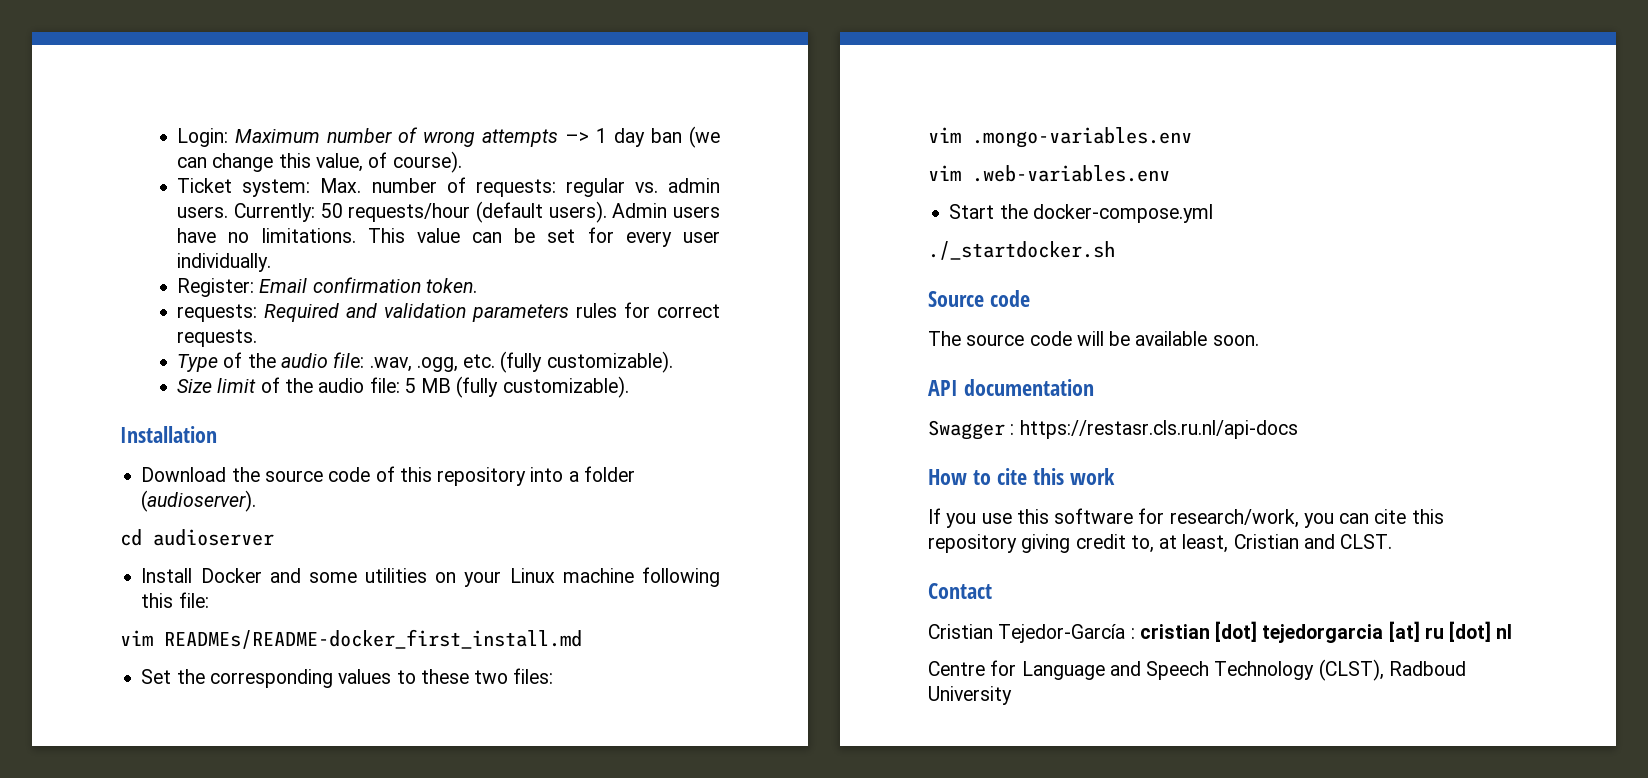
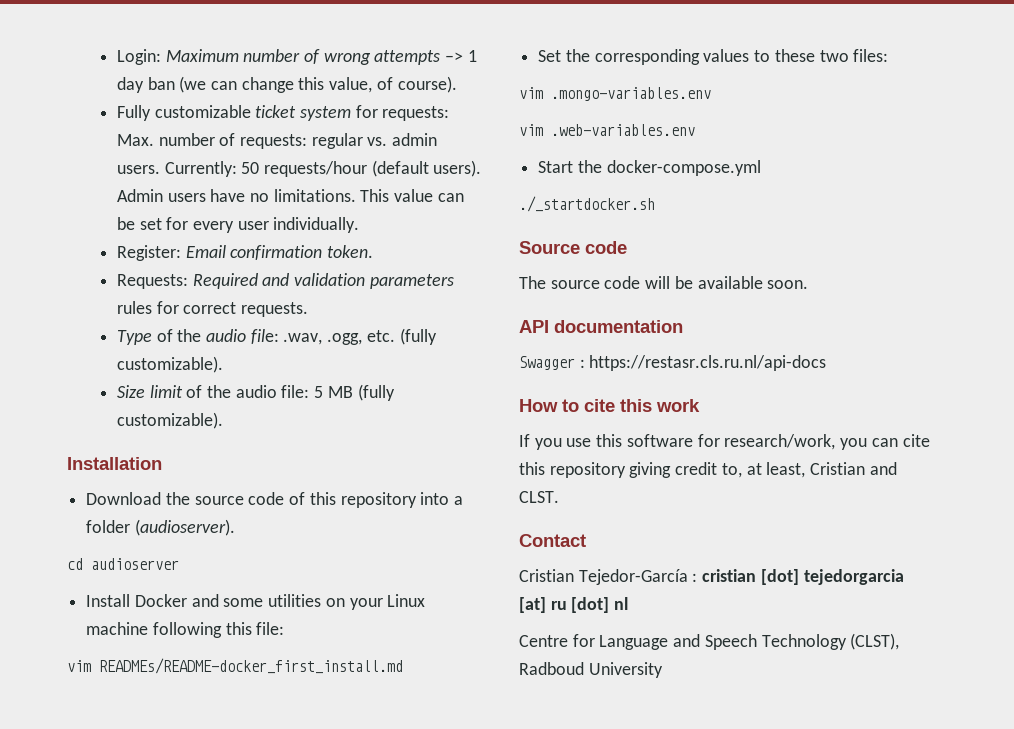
[177,178,311,197] Ticket system: -> [116,105,450,121] Fully customizable ticket system for requests:
[177,304,258,322] requests: -> [116,274,188,289] Requests:

